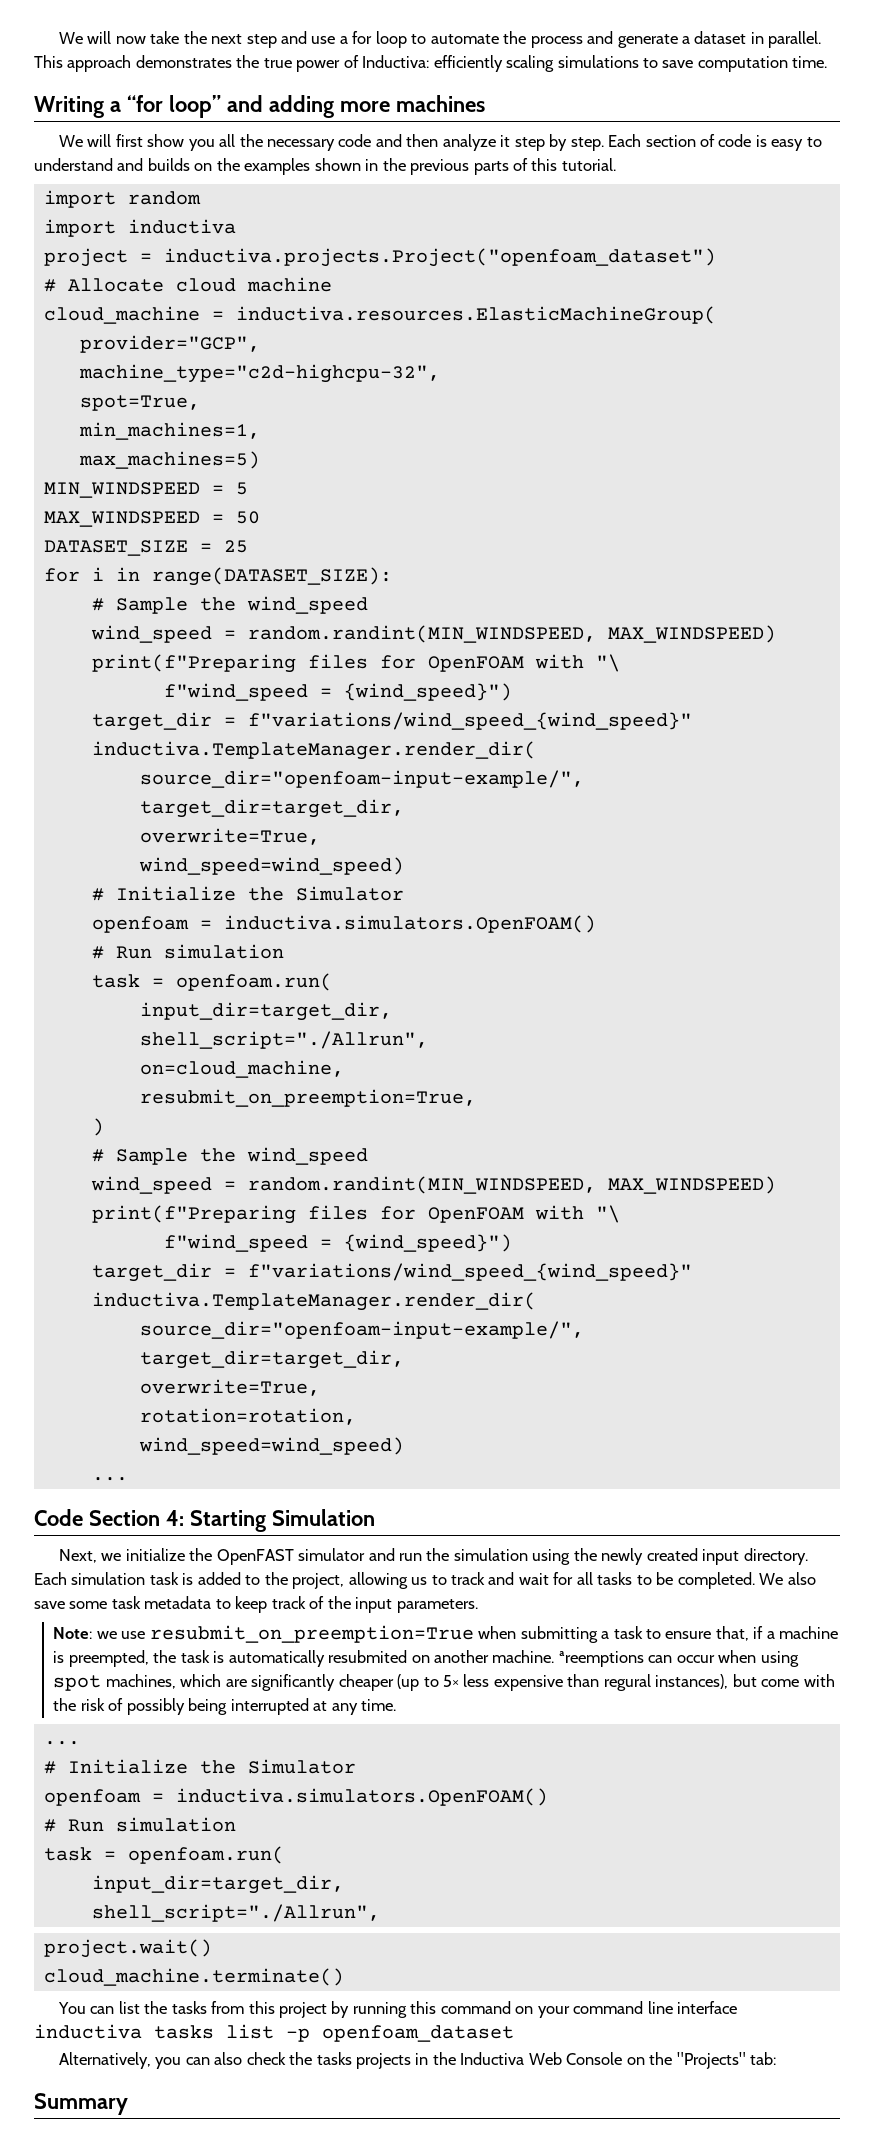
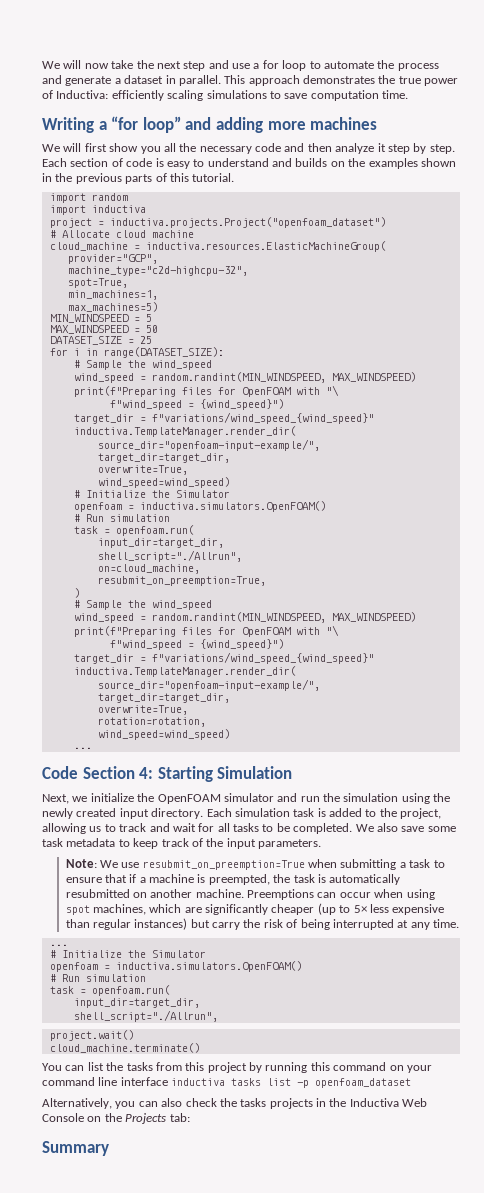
[216,1549,294,1565] OpenFAST -> [157,794,221,804] OpenFOAM
[96,1631,117,1639] we -> [99,860,118,868] We
[715,1626,749,1641] that, -> [104,874,127,883] that
[328,1650,408,1663] resubmited -> [65,889,130,898] resubmitted
[558,1651,644,1667] ªreemptions -> [247,889,315,900] Preemptions
[603,1674,835,1691] regural instances), but come with -> [92,918,241,930] regular instances) but carry
[126,1698,185,1715] possibly -> (298, 923) none
[676,2052,746,2069] "Projects" -> [125,1113,167,1124] Projects

